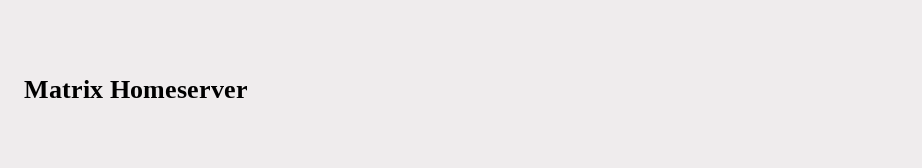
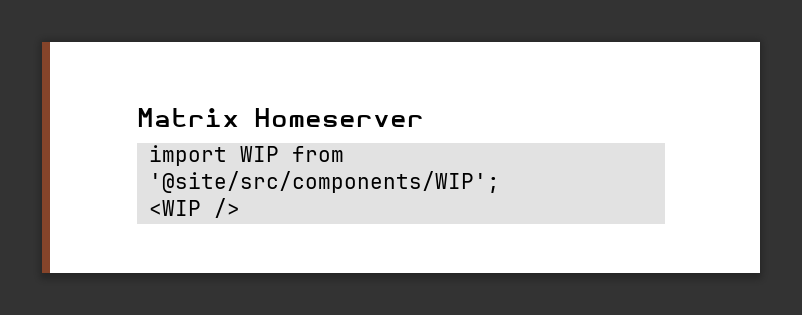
(249, 89) none -> [148,145,344,166] [148,171,500,193] [148,198,240,218] // import WIP from '@site/src/components/WIP'; // <WIP />

